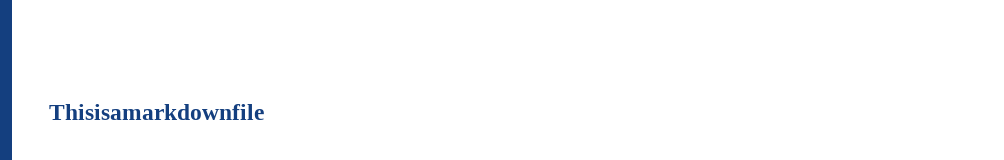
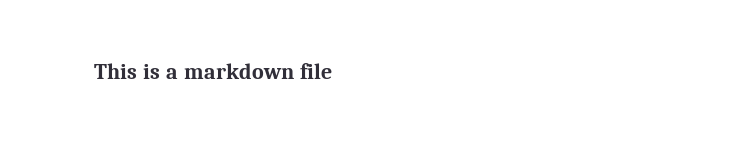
[49,104,264,120] Thisisamarkdownfile -> [94,63,332,79] This is a markdown file

